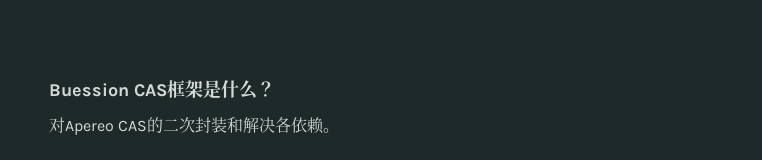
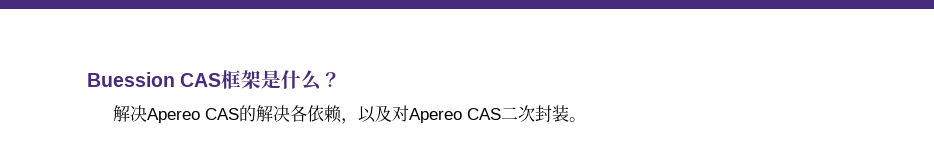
[49,117,65,133] 对 -> [113,105,148,122] 解决
[163,117,325,134] 二次封装和解决各依赖 -> [256,105,570,124] 解决各依赖，以及对Apereo CAS二次封装

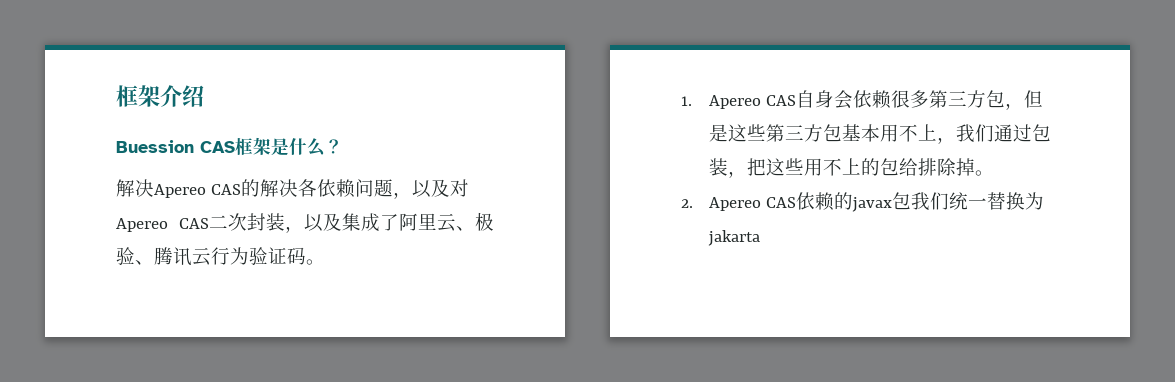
(87, 79) none -> [116,85,204,107] 框架介绍 //
(343, 114) none -> [354,179,393,197] 问题
[569,117,587,122] 。 -> [285,212,494,233] [116,247,325,266] [681,90,1043,110] [708,124,1051,144] [708,158,994,178] [681,192,1044,212] [707,230,760,246] ，以及集成了阿里云、极验、腾讯云行为验证码。 // 1. Apereo CAS自身会依赖很多第三方包，但是这些第三方包基本用不上，我们通过包装，把这些用不上的包给排除掉。 // 2. Apereo CAS依赖的javax包我们统一替换为jakarta

